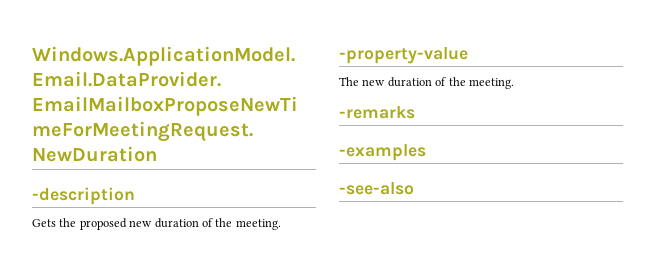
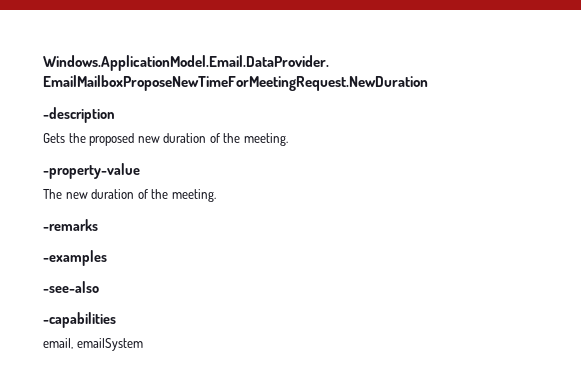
(414, 188) none -> [43,312,116,328] [43,338,143,351] // -capabilities // email, emailSystem

